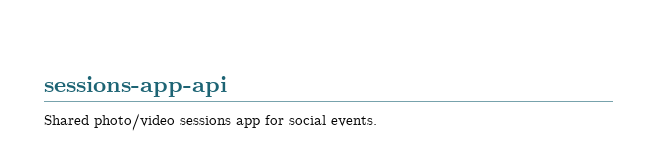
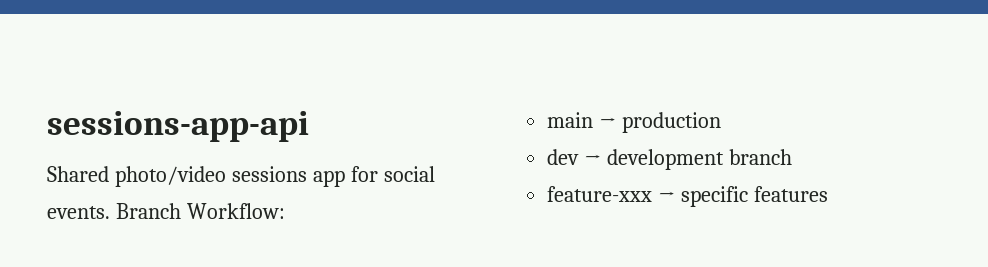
(377, 121) none -> [115,203,285,219] [547,112,722,133] [547,149,793,170] [547,186,829,207] Branch Workflow: // main → production // dev → development branch // feature-xxx → specific features

